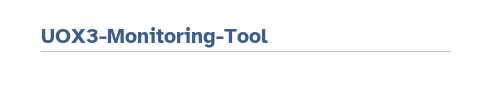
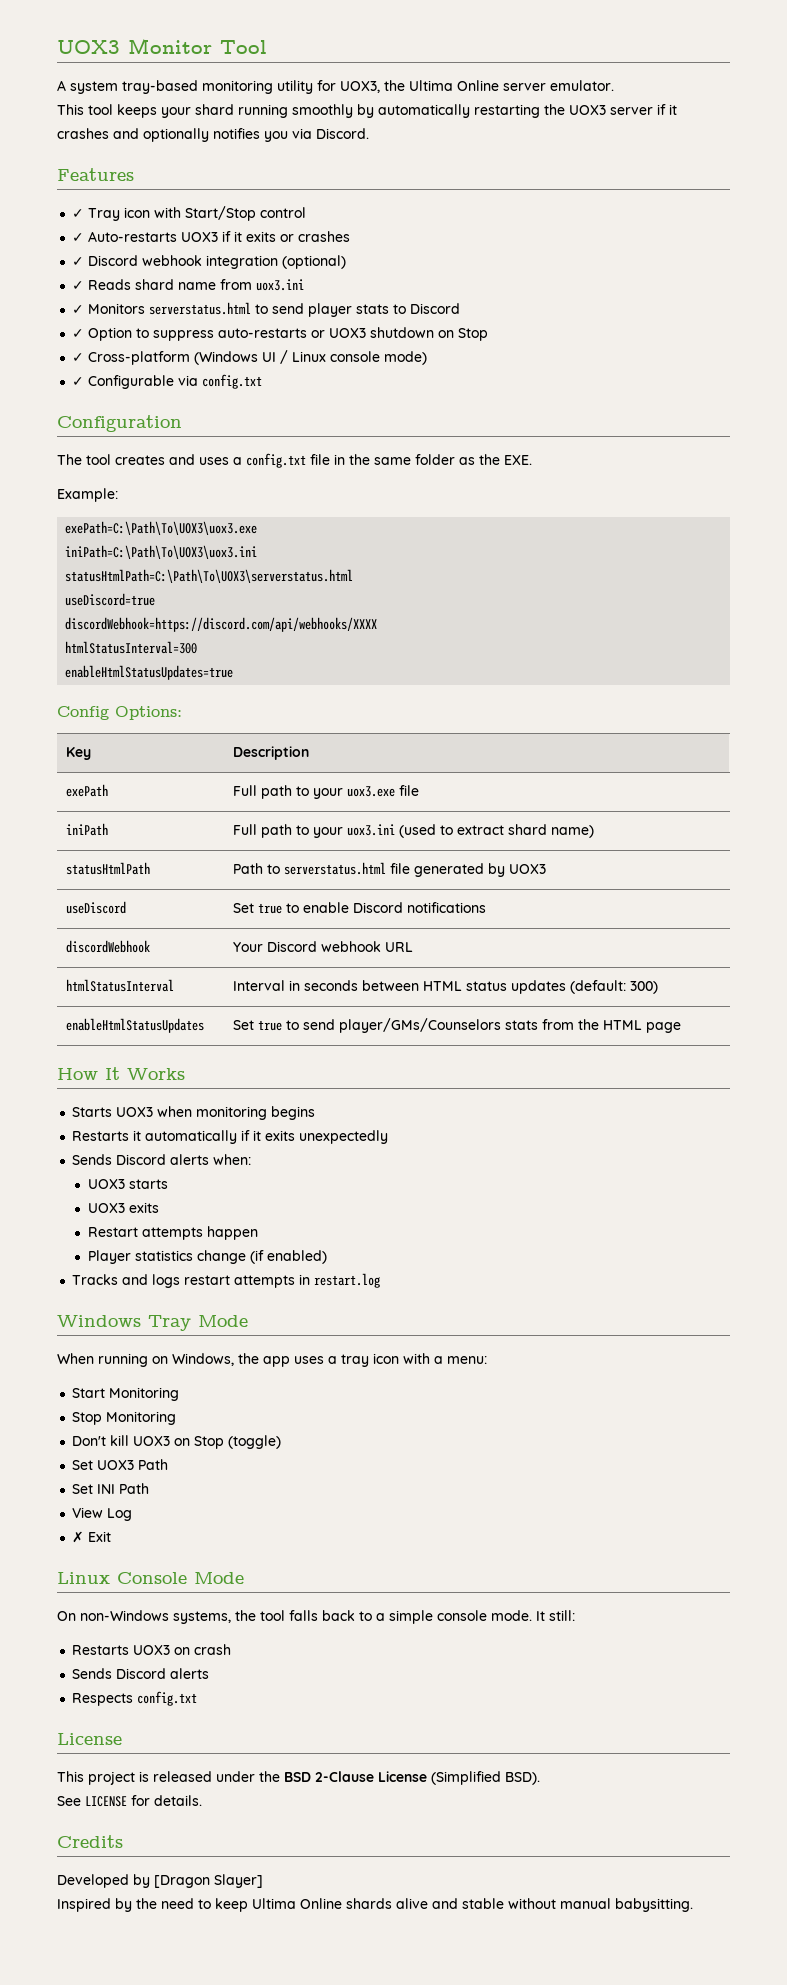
[41,27,268,48] UOX3-Monitoring-Tool -> [57,38,267,54] [57,80,614,94] [57,104,677,118] [57,128,369,142] [57,168,134,181] [72,206,307,221] [72,231,351,242] [72,255,347,269] [72,279,305,291] [72,302,461,317] [72,327,489,341] [72,350,428,365] [72,374,263,389] [57,415,182,432] [57,453,532,468] [57,488,118,502] [65,521,258,535] [65,545,258,559] [65,569,354,583] [65,593,156,606] [65,617,378,632] [65,641,198,654] [65,665,234,680] [57,706,182,720] [66,747,92,760] [233,746,310,760] [66,784,109,797] [233,785,420,799] [66,823,109,836] [233,824,595,838] [66,862,151,875] [233,862,547,877] [66,901,127,914] [233,902,487,914] [66,940,151,953] [233,941,414,952] [66,979,175,992] [233,980,659,994] [66,1018,205,1033] [233,1018,682,1033] [57,1067,185,1080] [72,1106,316,1120] [72,1130,389,1144] [72,1154,252,1165] [88,1179,169,1189] [88,1202,160,1213] [88,1226,259,1240] [88,1250,328,1264] [72,1273,381,1288] [57,1315,248,1331] [57,1353,487,1367] [72,1387,180,1401] [72,1411,177,1425] [72,1435,282,1449] [72,1459,169,1470] [72,1483,150,1494] [72,1507,133,1521] [72,1531,112,1543] [57,1572,244,1584] [57,1610,575,1624] [72,1644,232,1655] [72,1668,210,1679] [72,1691,198,1706] [57,1733,122,1745] [57,1771,540,1785] [57,1795,202,1807] [57,1835,123,1848] [57,1874,263,1888] [57,1898,693,1912] UOX3 Monitor Tool // A system tray-based monitoring utility for UOX3, the Ultima Online server emulator. // This tool keeps your shard running smoothly by automatically restarting the UOX3 server if it crashes and optionally notifies you via Discord. // Features // ✓ Tray icon with Start/Stop control // ✓ Auto-restarts UOX3 if it exits or crashes // ✓ Discord webhook integration (optional) // ✓ Reads shard name from uox3.ini // ✓ Monitors serverstatus.html to send player stats to Discord // ✓ Option to suppress auto-restarts or UOX3 shutdown on Stop // ✓ Cross-platform (Windows UI / Linux console mode) // ✓ Configurable via config.txt // Configuration // The tool creates and uses a config.txt file in the same folder as the EXE. // Example: // exePath=C:\Path\To\UOX3\uox3.exe // iniPath=C:\Path\To\UOX3\uox3.ini // statusHtmlPath=C:\Path\To\UOX3\serverstatus.html // useDiscord=true // discordWebhook=https://discord.com/api/webhooks/XXXX // htmlStatusInterval=300 // enableHtmlStatusUpdates=true // Config Options: // Key | Description // exePath | Full path to your uox3.exe file // iniPath | Full path to your uox3.ini (used to extract shard name) // statusHtmlPath | Path to serverstatus.html file generated by UOX3 // useDiscord | Set true to enable Discord notifications // discordWebhook | Your Discord webhook URL // htmlStatusInterval | Interval in seconds between HTML status updates (default: 300) // enableHtmlStatusUpdates | Set true to send player/GMs/Counselors stats from the HTML page // How It Works // Starts UOX3 when monitoring begins // Restarts it automatically if it exits unexpectedly // Sends Discord alerts when: // UOX3 starts // UOX3 exits // Restart attempts happen // Player statistics change (if enabled) // Tracks and logs restart attempts in restart.log // Windows Tray Mode // When running on Windows, the app uses a tray icon with a menu: // Start Monitoring // Stop Monitoring // Don't kill UOX3 on Stop (toggle) // Set UOX3 Path // Set INI Path // View Log // ✗ Exit // Linux Console Mode // On non-Windows systems, the tool falls back to a simple console mode. It still: // Restarts UOX3 on crash // Sends Discord alerts // Respects config.txt // License // This project is released under the BSD 2-Clause License (Simplified BSD). // See LICENSE for details. // Credits // Developed by [Dragon Slayer] // Inspired by the need to keep Ultima Online shards alive and stable without manual babysitting.

